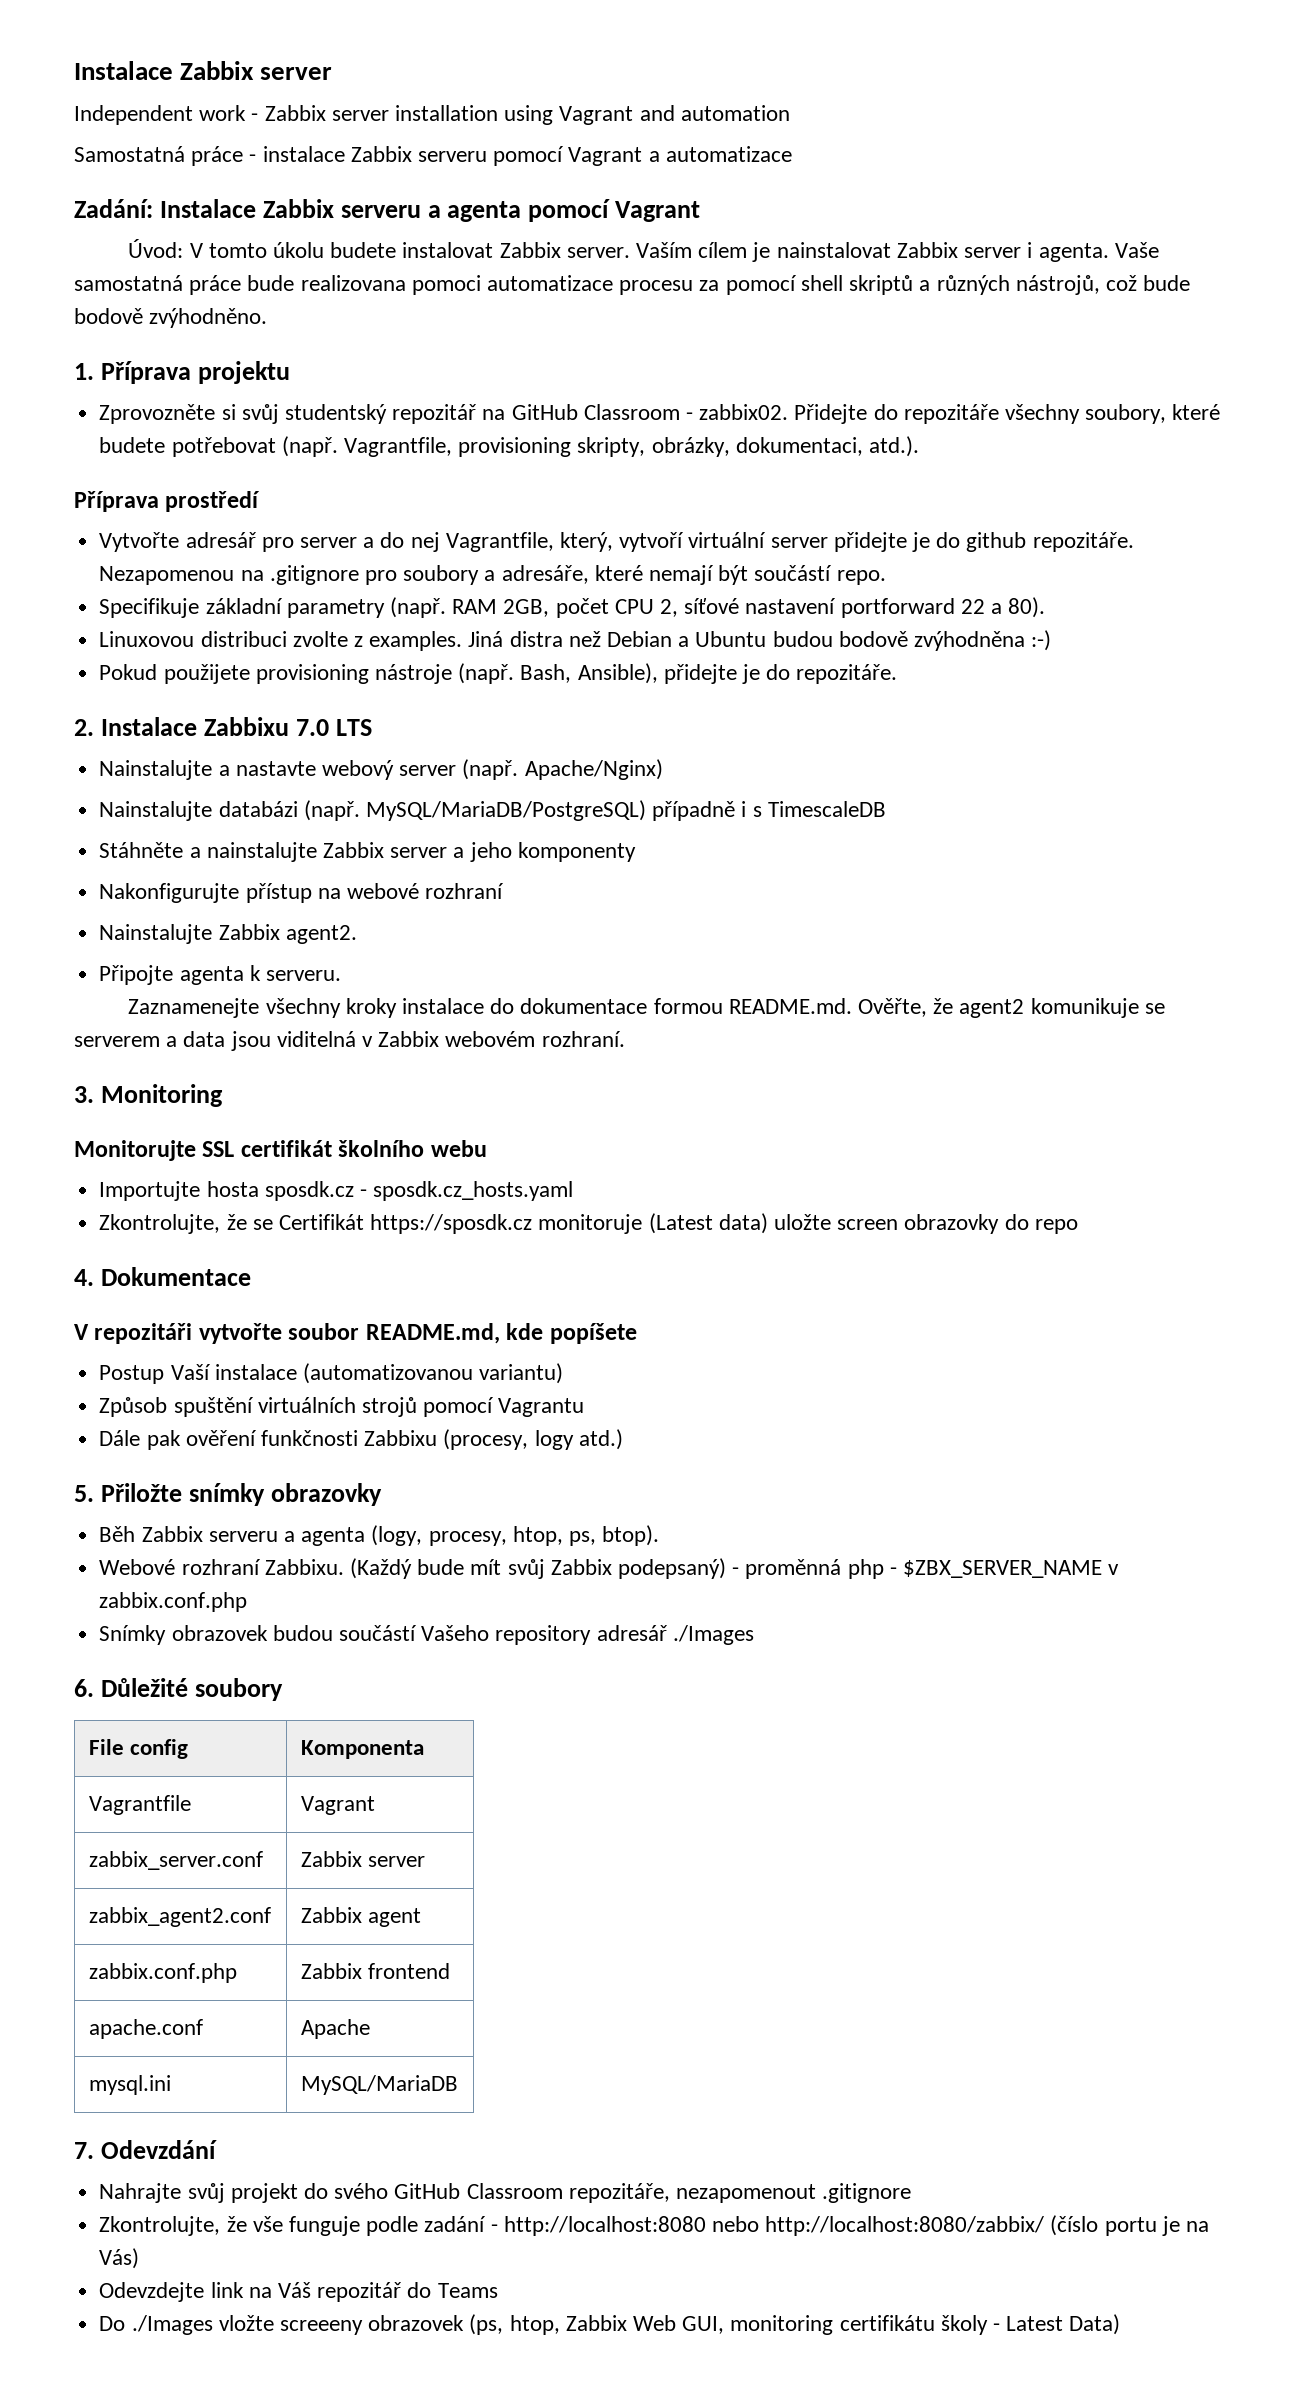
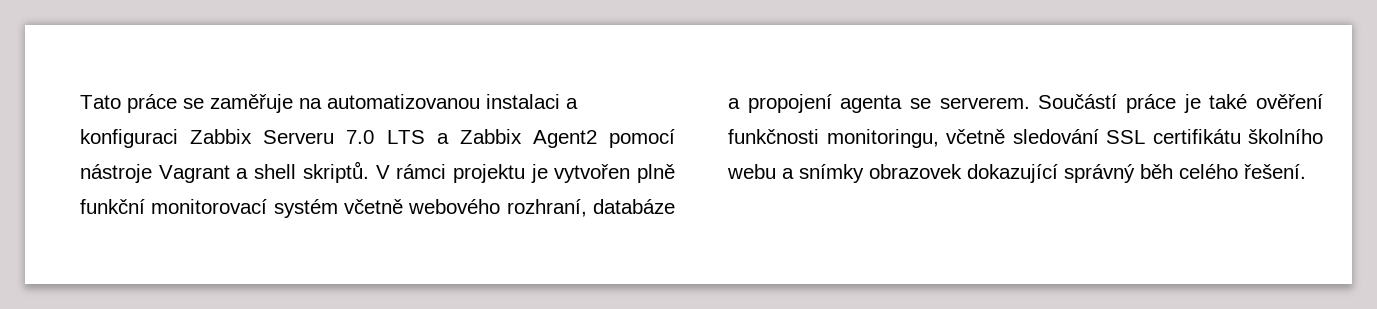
[74,61,333,80] [74,105,790,125] [74,146,792,166] [74,199,701,222] [128,239,1159,262] [74,275,1191,295] [74,308,268,328] [74,361,290,384] [99,404,1221,424] [99,436,919,457] [74,491,261,512] [99,532,1134,552] [99,565,886,585] [99,597,1046,618] [99,630,1052,651] [99,663,898,684] [74,717,372,736] [99,759,663,780] [99,800,886,821] [99,842,636,862] [99,883,505,903] [99,924,357,944] [99,965,341,985] [128,998,1165,1018] [74,1031,625,1051] [74,1084,223,1107] [74,1140,487,1161] [99,1181,574,1201] [99,1213,1078,1234] [74,1267,251,1286] [74,1323,637,1344] [99,1363,564,1384] [99,1397,585,1417] [99,1429,623,1450] [74,1483,382,1506] [99,1525,660,1546] [99,1558,1120,1579] [99,1592,248,1612] [99,1625,754,1645] [74,1678,283,1701] [88,1739,188,1759] [300,1740,424,1759] [88,1795,191,1815] [300,1796,375,1815] [88,1851,263,1870] [300,1851,425,1867] [88,1907,271,1927] [300,1907,421,1927] [88,1963,237,1983] [300,1963,450,1979] [88,2019,203,2039] [300,2019,370,2039] [88,2075,171,2095] [300,2075,458,2095] [74,2140,217,2159] [99,2183,912,2203] [99,2215,1210,2236] [99,2248,140,2269] [99,2282,498,2302] [99,2314,1121,2335] Instalace Zabbix server // Independent work - Zabbix server installation using Vagrant and automation // Samostatná práce - instalace Zabbix serveru pomocí Vagrant a automatizace // Zadání: Instalace Zabbix serveru a agenta pomocí Vagrant // Úvod: V tomto úkolu budete instalovat Zabbix server. Vaším cílem je nainstalovat Zabbix server i agenta. Vaše samostatná práce bude realizovana pomoci automatizace procesu za pomocí shell skriptů a různých nástrojů, což bude bodově zvýhodněno. // 1. Příprava projektu // Zprovozněte si svůj studentský repozitář na GitHub Classroom - zabbix02. Přidejte do repozitáře všechny soubory, které budete potřebovat (např. Vagrantfile, provisioning skripty, obrázky, dokumentaci, atd.). // Příprava prostředí // Vytvořte adresář pro server a do nej Vagrantfile, který, vytvoří virtuální server přidejte je do github repozitáře. Nezapomenou na .gitignore pro soubory a adresáře, které nemají být součástí repo. // Specifikuje základní parametry (např. RAM 2GB, počet CPU 2, síťové nastavení portforward 22 a 80). // Linuxovou distribuci zvolte z examples. Jiná distra než Debian a Ubuntu budou bodově zvýhodněna :-) // Pokud použijete provisioning nástroje (např. Bash, Ansible), přidejte je do repozitáře. // 2. Instalace Zabbixu 7.0 LTS // Nainstalujte a nastavte webový server (např. Apache/Nginx) // Nainstalujte databázi (např. MySQL/MariaDB/PostgreSQL) případně i s TimescaleDB // Stáhněte a nainstalujte Zabbix server a jeho komponenty // Nakonfigurujte přístup na webové rozhraní // Nainstalujte Zabbix agent2. // Připojte agenta k serveru. // Zaznamenejte všechny kroky instalace do dokumentace formou README.md. Ověřte, že agent2 komunikuje se serverem a data jsou viditelná v Zabbix webovém rozhraní. // 3. Monitoring // Monitorujte SSL certifikát školního webu // Importujte hosta sposdk.cz - sposdk.cz_hosts.yaml // Zkontrolujte, že se Certifikát https://sposdk.cz monitoruje (Latest data) uložte screen obrazovky do repo // 4. Dokumentace // V repozitáři vytvořte soubor README.md, kde popíšete // Postup Vaší instalace (automatizovanou variantu) // Způsob spuštění virtuálních strojů pomocí Vagrantu // Dále pak ověření funkčnosti Zabbixu (procesy, logy atd.) // 5. Přiložte snímky obrazovky // Běh Zabbix serveru a agenta (logy, procesy, htop, ps, btop). // Webové rozhraní Zabbixu. (Každý bude mít svůj Zabbix podepsaný) - proměnná php - $ZBX_SERVER_NAME v zabbix.conf.php // Snímky obrazovek budou součástí Vašeho repository adresář ./Images // 6. Důležité soubory // File config | Komponenta // Vagrantfile | Vagrant // zabbix_server.conf | Zabbix server // zabbix_agent2.conf | Zabbix agent // zabbix.conf.php | Zabbix frontend // apache.conf | Apache // mysql.ini | MySQL/MariaDB // 7. Odevzdání // Nahrajte svůj projekt do svého GitHub Classroom repozitáře, nezapomenout .gitignore // Zkontrolujte, že vše funguje podle zadání - http://localhost:8080 nebo http://localhost:8080/zabbix/ (číslo portu je na Vás) // Odevzdejte link na Váš repozitář do Teams // Do ./Images vložte screeeny obrazovek (ps, htop, Zabbix Web GUI, monitoring certifikátu školy - Latest Data) -> [80,94,578,113] [80,129,675,148] [80,161,675,183] [80,199,675,218] [728,94,1323,113] [728,129,1323,148] [727,164,1306,183] Tato práce se zaměřuje na automatizovanou instalaci a konfiguraci Zabbix Serveru 7.0 LTS a Zabbix Agent2 pomocí nástroje Vagrant a shell skriptů. V rámci projektu je vytvořen plně funkční monitorovací systém včetně webového rozhraní, databáze a propojení agenta se serverem. Součástí práce je také ověření funkčnosti monitoringu, včetně sledování SSL certifikátu školního webu a snímky obrazovek dokazující správný běh celého řešení.

